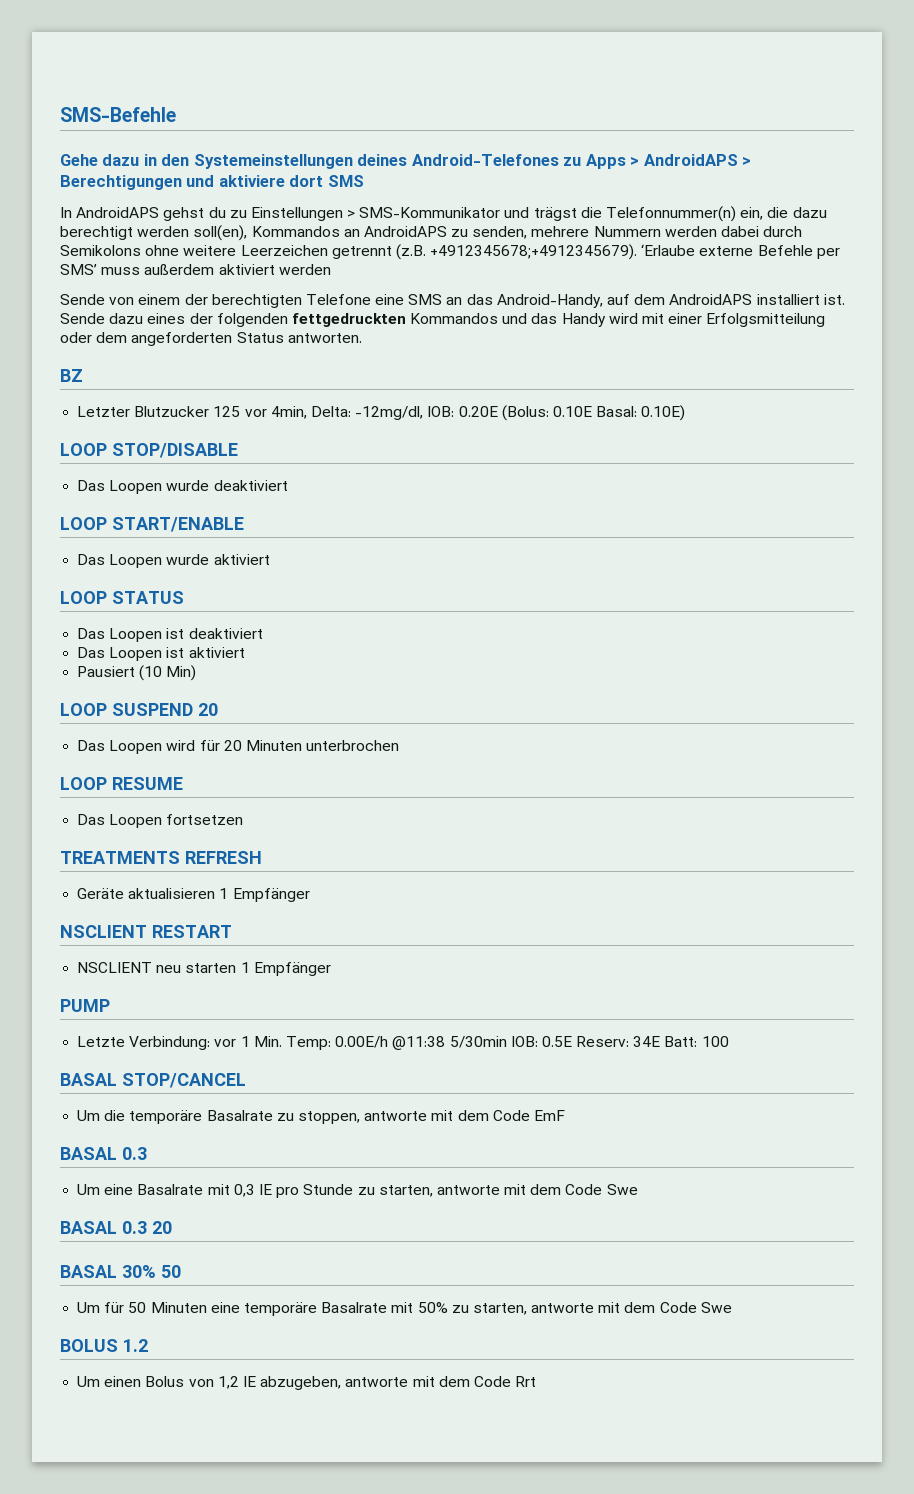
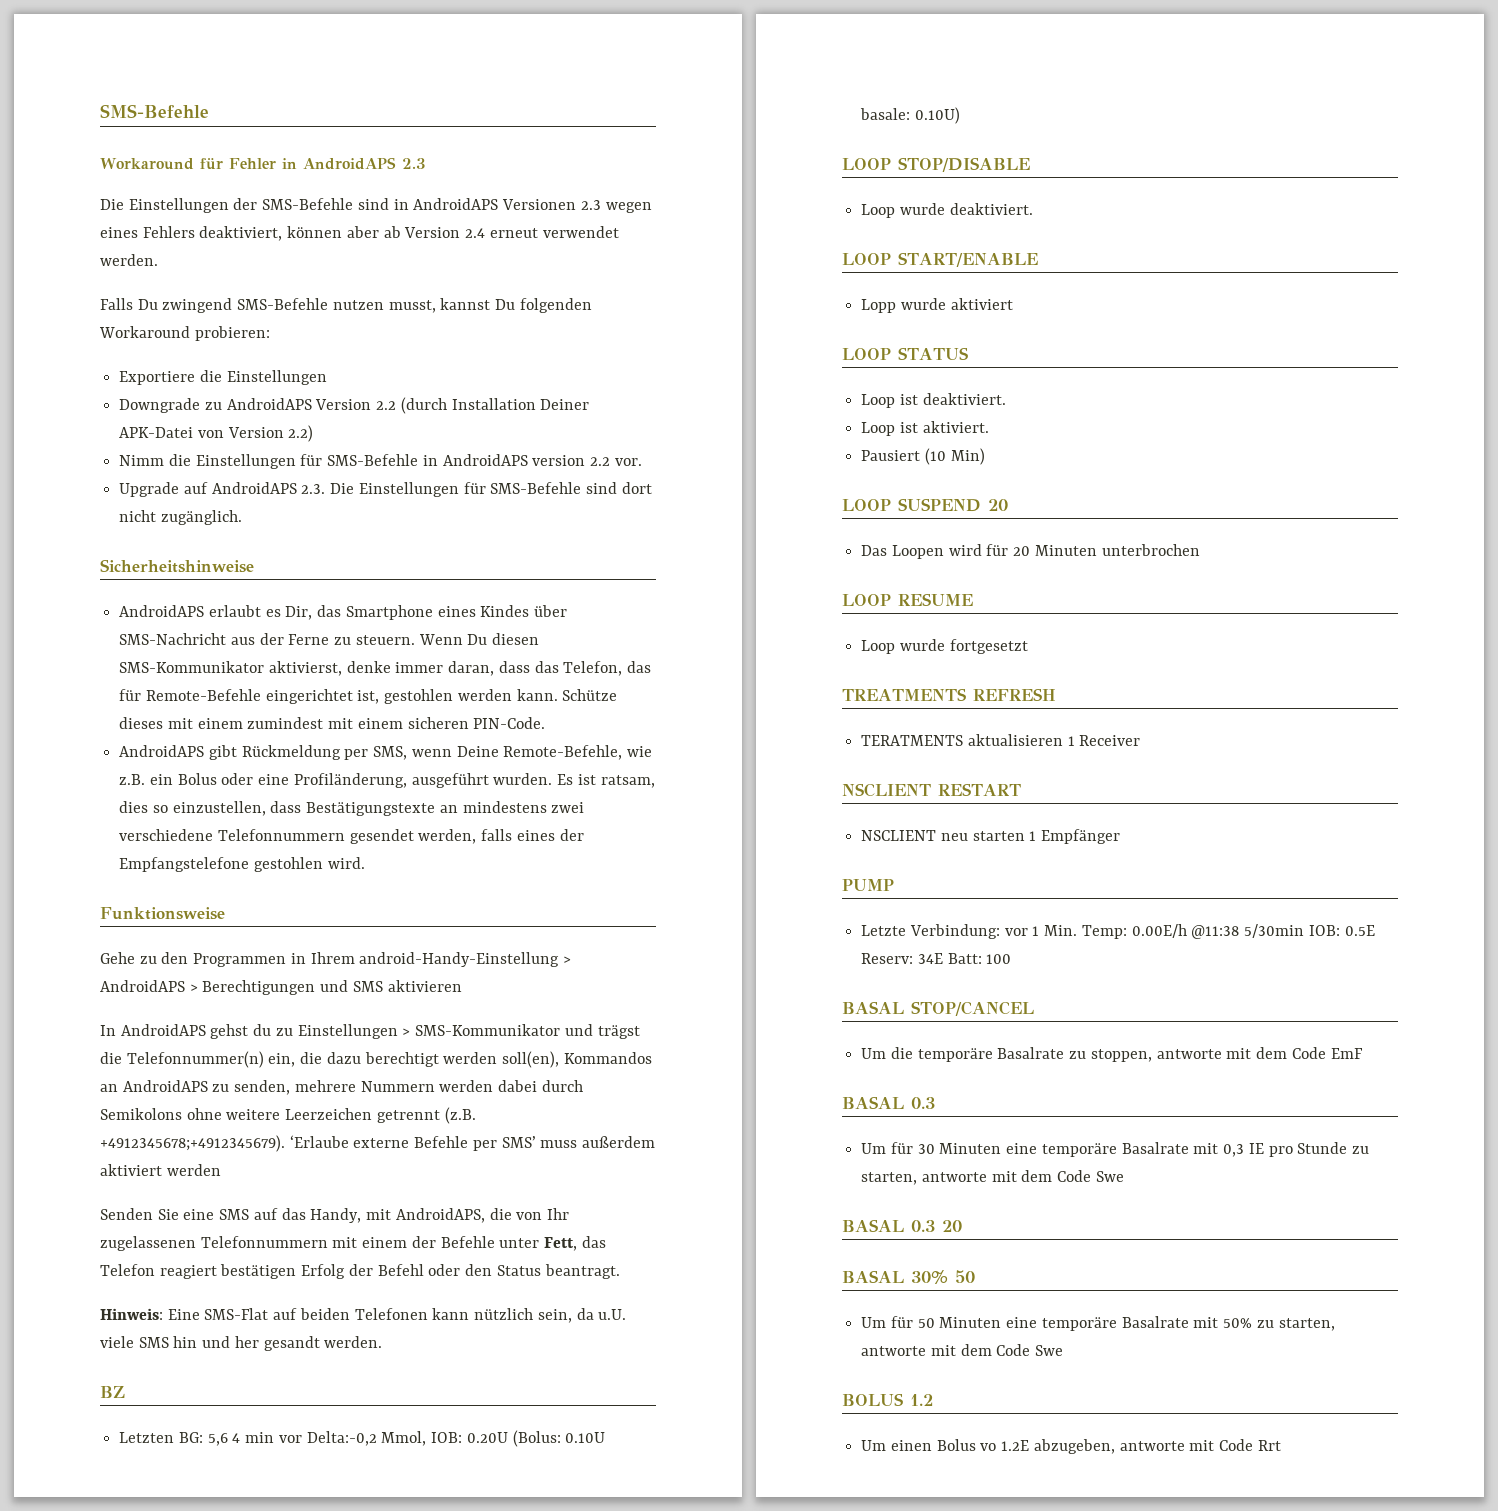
[60,154,626,169] Gehe dazu in den Systemeinstellungen deines Android-Telefones zu Apps -> [100,157,425,170] [100,198,652,213] [100,226,619,241] [100,254,158,266] [100,298,592,313] [99,326,270,341] [119,370,327,385] [119,397,590,414] [119,425,314,442] [119,454,642,469] [119,482,652,497] [119,510,242,525] [100,559,254,573] [119,605,568,620] [119,633,540,645] [119,661,652,676] [119,689,618,704] [119,717,546,729] [119,745,653,760] [119,773,655,788] [119,801,585,816] [119,829,584,844] [119,857,365,872] [100,907,225,920] [100,952,560,967] Workaround für Fehler in AndroidAPS 2.3 // Die Einstellungen der SMS-Befehle sind in AndroidAPS Versionen 2.3 wegen eines Fehlers deaktiviert, können aber ab Version 2.4 erneut verwendet werden. // Falls Du zwingend SMS-Befehle nutzen musst, kannst Du folgenden Workaround probieren: // Exportiere die Einstellungen // Downgrade zu AndroidAPS Version 2.2 (durch Installation Deiner APK-Datei von Version 2.2) // Nimm die Einstellungen für SMS-Befehle in AndroidAPS version 2.2 vor. // Upgrade auf AndroidAPS 2.3. Die Einstellungen für SMS-Befehle sind dort nicht zugänglich. // Sicherheitshinweise // AndroidAPS erlaubt es Dir, das Smartphone eines Kindes über SMS-Nachricht aus der Ferne zu steuern. Wenn Du diesen SMS-Kommunikator aktivierst, denke immer daran, dass das Telefon, das für Remote-Befehle eingerichtet ist, gestohlen werden kann. Schütze dieses mit einem zumindest mit einem sicheren PIN-Code. // AndroidAPS gibt Rückmeldung per SMS, wenn Deine Remote-Befehle, wie z.B. ein Bolus oder eine Profiländerung, ausgeführt wurden. Es ist ratsam, dies so einzustellen, dass Bestätigungstexte an mindestens zwei verschiedene Telefonnummern gesendet werden, falls eines der Empfangstelefone gestohlen wird. // Funktionsweise // Gehe zu den Programmen in Ihrem android-Handy-Einstellung
[218,175,364,187] aktiviere dort SMS -> [352,980,462,992] SMS aktivieren
[60,294,845,308] [60,313,826,327] [60,332,362,346] [60,369,83,382] [77,405,686,421] [60,443,238,458] [77,480,288,494] Sende von einem der berechtigten Telefone eine SMS an das Android-Handy, auf dem AndroidAPS installiert ist. Sende dazu eines der folgenden fettgedruckten Kommandos und das Handy wird mit einer Erfolgsmitteilung oder dem angeforderten Status antworten. // BZ // Letzter Blutzucker 125 vor 4min, Delta: -12mg/dl, IOB: 0.20E (Bolus: 0.10E Basal: 0.10E) // LOOP STOP/DISABLE // Das Loopen wurde deaktiviert -> [100,1208,569,1223] [100,1236,606,1251] [100,1264,620,1279] [100,1308,627,1323] [100,1336,383,1351] [100,1386,125,1398] [119,1430,606,1447] [860,107,960,124] [842,157,1030,172] [861,203,1033,218] Senden Sie eine SMS auf das Handy, mit AndroidAPS, die von Ihr zugelassenen Telefonnummern mit einem der Befehle unter Fett, das Telefon reagiert bestätigen Erfolg der Befehl oder den Status beantragt. // Hinweis: Eine SMS-Flat auf beiden Telefonen kann nützlich sein, da u.U. viele SMS hin und her gesandt werden. // BZ // Letzten BG: 5,6 4 min vor Delta:-0,2 Mmol, IOB: 0.20U (Bolus: 0.10U basale: 0.10U) // LOOP STOP/DISABLE // Loop wurde deaktiviert.
[77,554,163,568] Das Loopen -> [861,299,897,313] Lopp
[77,628,263,642] [77,647,245,661] Das Loopen ist deaktiviert // Das Loopen ist aktiviert -> [861,393,1006,408] [861,421,989,436] Loop ist deaktiviert. // Loop ist aktiviert.
[77,814,244,828] Das Loopen fortsetzen -> [861,639,1028,654] Loop wurde fortgesetzt
[77,888,125,899] Geräte -> [861,735,964,746] TERATMENTS
[232,888,310,902] Empfänger -> [1079,735,1141,746] Receiver
[104,1184,134,1195] eine -> [890,1142,1117,1157] für 30 Minuten eine temporäre
[188,1376,256,1389] von 1,2 IE -> [980,1440,1030,1451] vo 1.2E
[438,1376,470,1387] dem -> (1215, 1445) none

